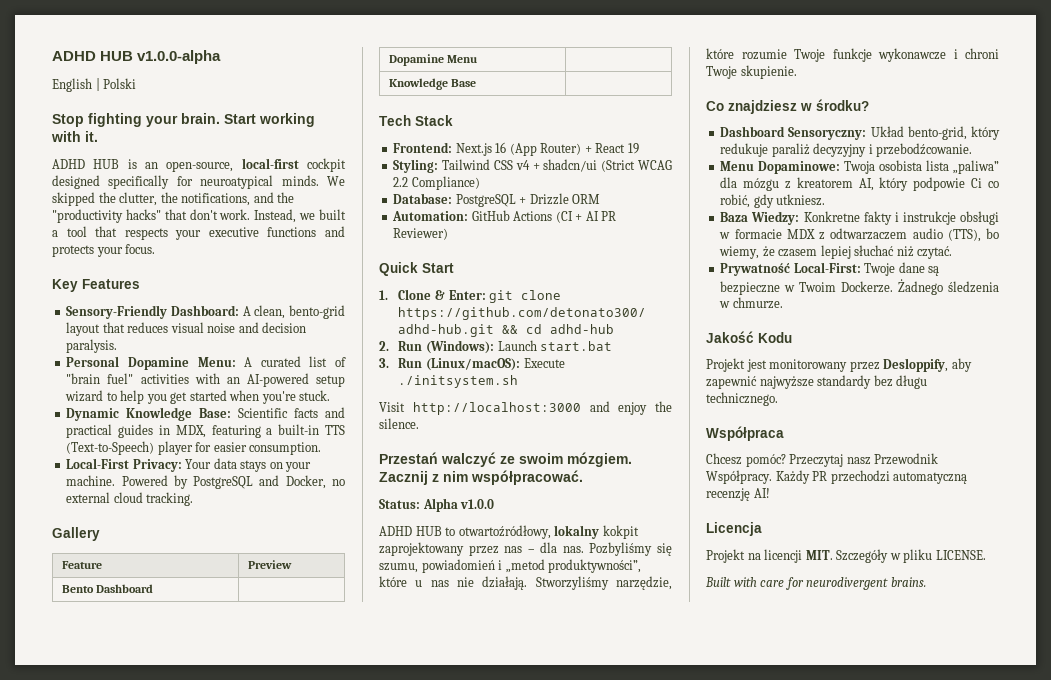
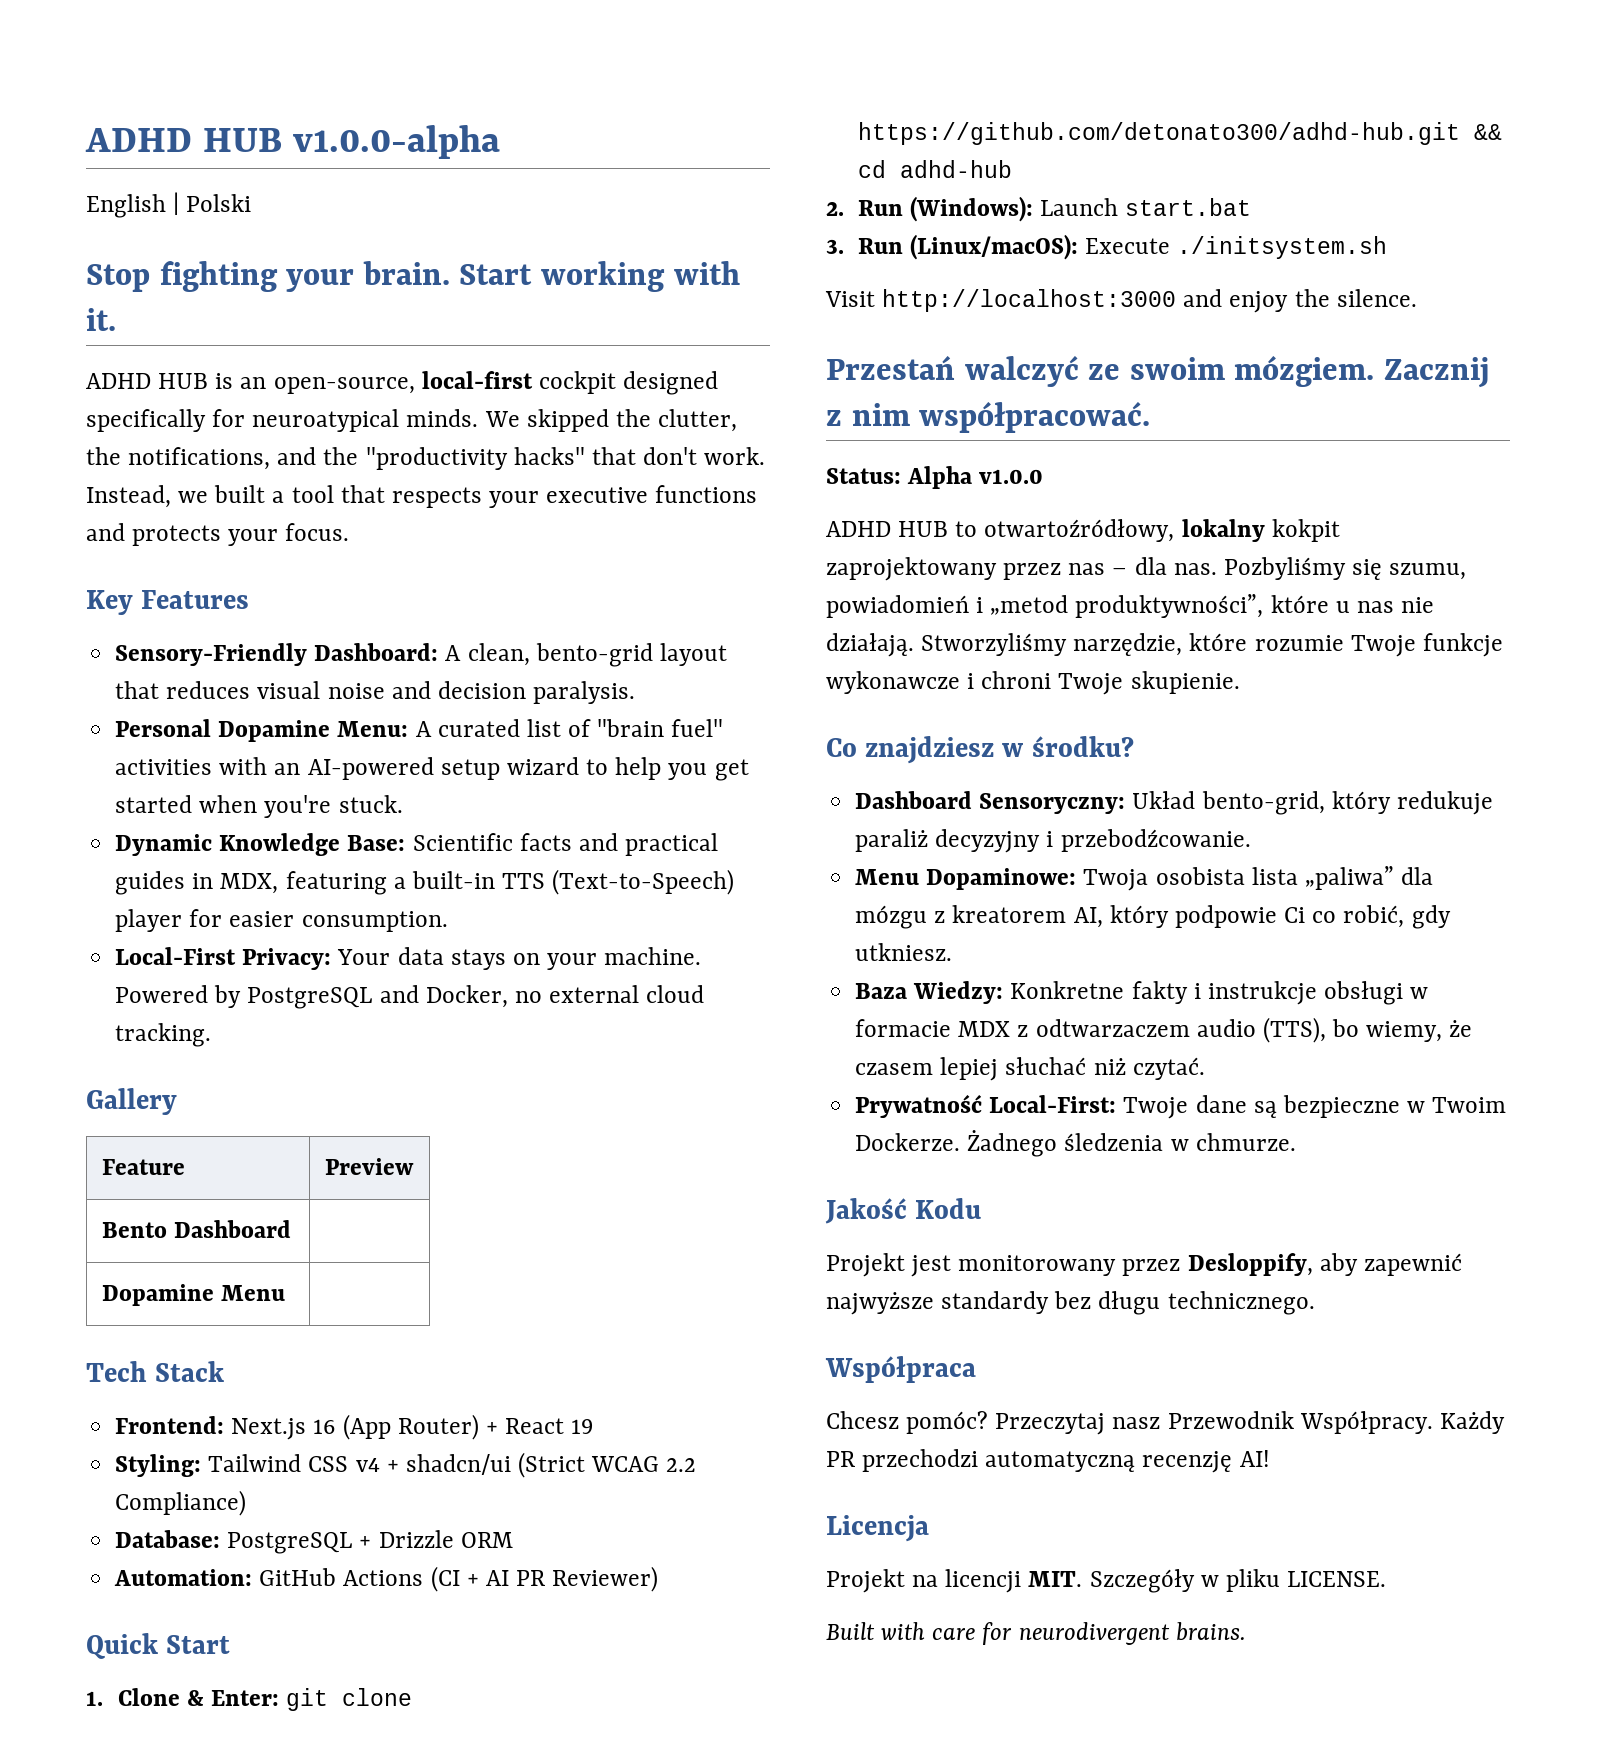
[388,78,476,90] // Knowledge Base | -> (285, 1293) none

